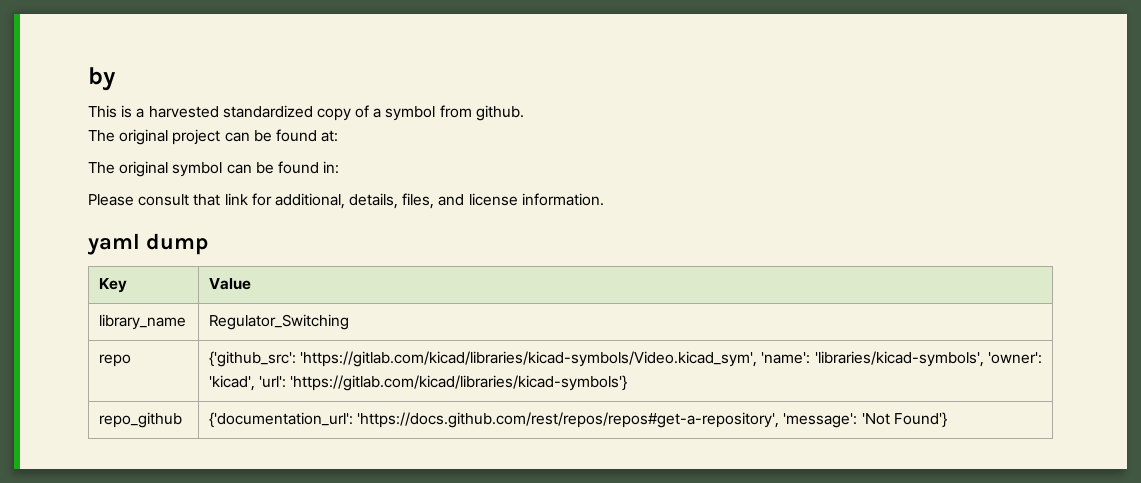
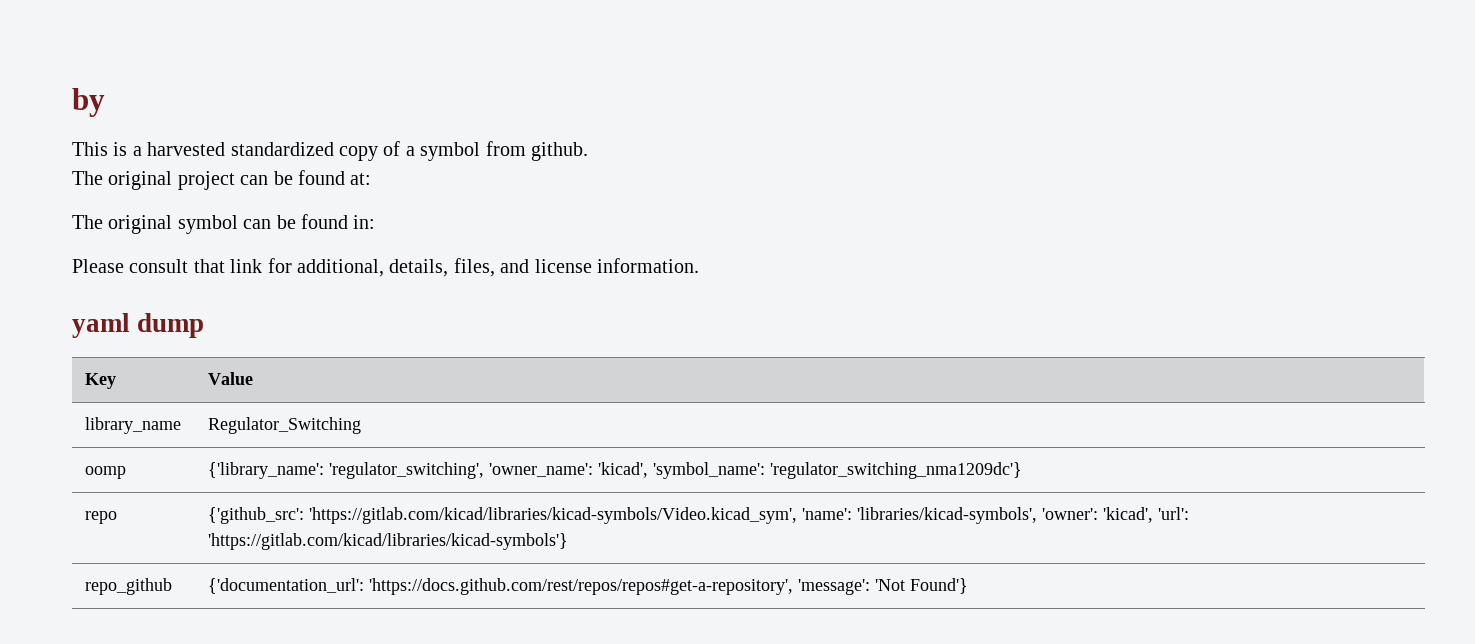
(350, 322) none -> [85,466,127,479] [208,462,1023,479] // oomp | {'library_name': 'regulator_switching', 'owner_name': 'kicad', 'symbol_name': 'regulator_switching_nma1209dc'}

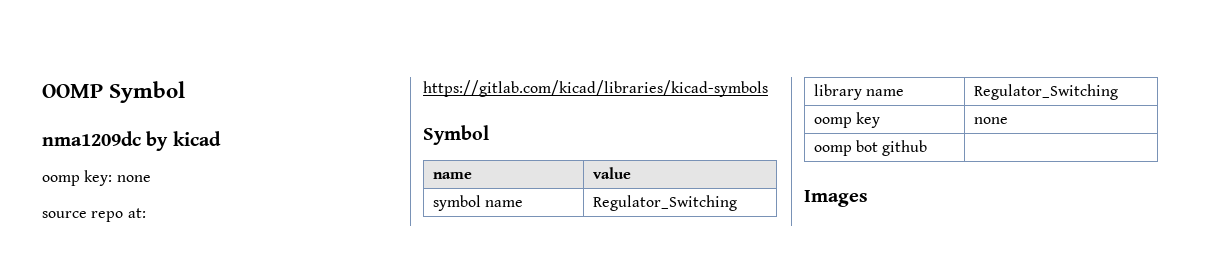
[72,88,105,117] [72,141,588,161] [72,170,372,190] [72,214,376,234] [72,258,699,277] [72,313,205,338] [85,373,117,389] [208,372,254,385] [85,417,182,434] [208,417,362,434] [85,466,127,479] [208,462,1023,479] [85,511,118,524] [208,507,1190,524] [208,533,569,550] [85,578,173,595] [208,578,969,595] by // This is a harvested standardized copy of a symbol from github. // The original project can be found at: // The original symbol can be found in: // Please consult that link for additional, details, files, and license information. // yaml dump // Key | Value // library_name | Regulator_Switching // oomp | {'library_name': 'regulator_switching', 'owner_name': 'kicad', 'symbol_name': 'regulator_switching_nma1209dc'} // repo | {'github_src': 'https://gitlab.com/kicad/libraries/kicad-symbols/Video.kicad_sym', 'name': 'libraries/kicad-symbols', 'owner': 'kicad', 'url': 'https://gitlab.com/kicad/libraries/kicad-symbols'} // repo_github | {'documentation_url': 'https://docs.github.com/rest/repos/repos#get-a-repository', 'message': 'Not Found'} -> [42,81,186,103] [42,131,221,151] [42,170,151,186] [42,208,146,222] [423,80,768,97] [423,125,489,145] [432,172,472,179] [592,167,631,179] [432,195,523,211] [592,195,737,211] [813,84,904,100] [973,84,1118,100] [813,112,880,128] [973,117,1008,124] [813,140,928,156] [804,190,868,207] OOMP Symbol // nma1209dc by kicad // oomp key: none // source repo at: https://gitlab.com/kicad/libraries/kicad-symbols // Symbol // name | value // symbol name | Regulator_Switching // library name | Regulator_Switching // oomp key | none // oomp bot github | // Images

